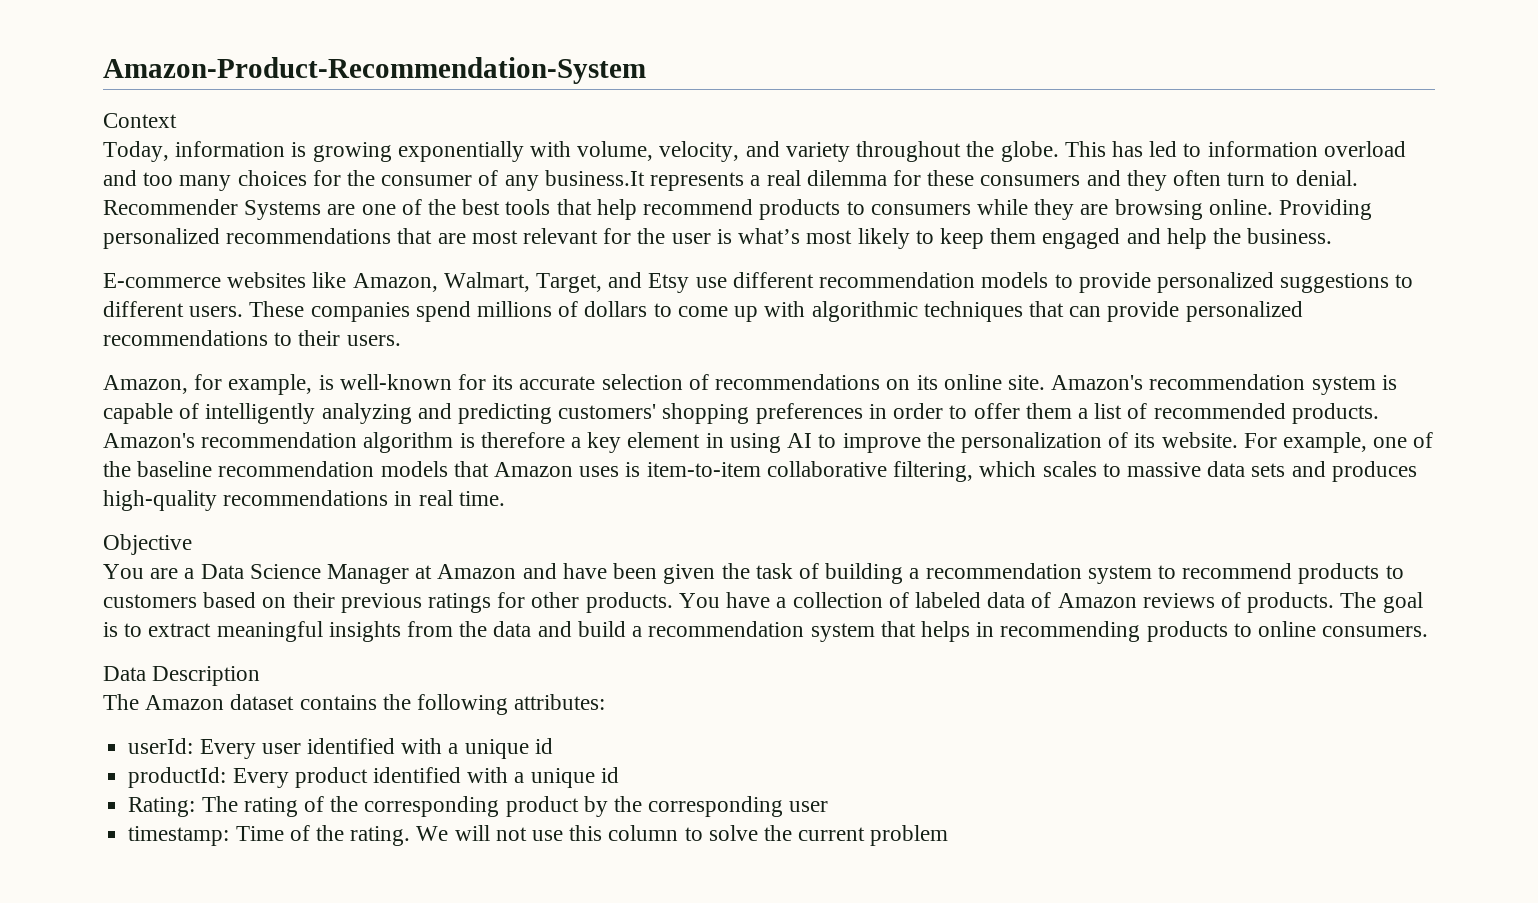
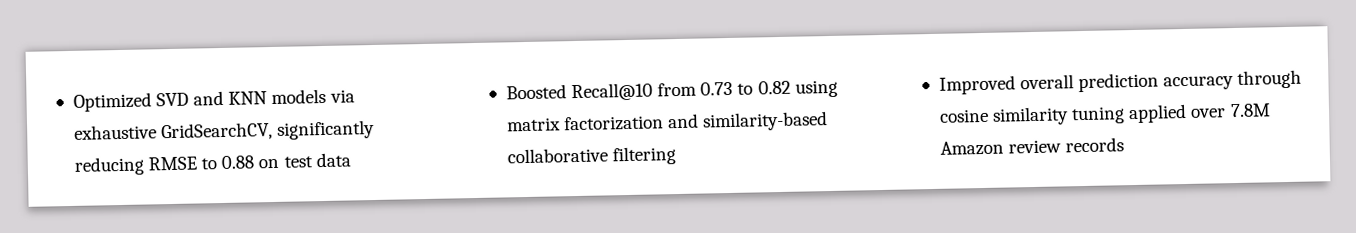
[103,57,646,84] [103,113,177,128] [103,141,1406,162] [103,170,1358,191] [103,199,1372,220] [103,228,1333,249] [103,272,1414,293] [103,301,1303,322] [103,330,401,346] [103,374,1397,395] [103,403,1379,424] [103,432,1434,453] [103,461,1417,482] [103,490,505,511] [103,534,192,555] [103,563,1404,584] [103,592,1423,613] [103,621,1429,642] [103,666,261,686] [103,694,606,715] [128,738,553,759] [128,767,619,788] [128,796,829,817] [128,825,949,846] Amazon-Product-Recommendation-System // Context // Today, information is growing exponentially with volume, velocity, and variety throughout the globe. This has led to information overload and too many choices for the consumer of any business.It represents a real dilemma for these consumers and they often turn to denial. Recommender Systems are one of the best tools that help recommend products to consumers while they are browsing online. Providing personalized recommendations that are most relevant for the user is what’s most likely to keep them engaged and help the business. // E-commerce websites like Amazon, Walmart, Target, and Etsy use different recommendation models to provide personalized suggestions to different users. These companies spend millions of dollars to come up with algorithmic techniques that can provide personalized recommendations to their users. // Amazon, for example, is well-known for its accurate selection of recommendations on its online site. Amazon's recommendation system is capable of intelligently analyzing and predicting customers' shopping preferences in order to offer them a list of recommended products. Amazon's recommendation algorithm is therefore a key element in using AI to improve the personalization of its website. For example, one of the baseline recommendation models that Amazon uses is item-to-item collaborative filtering, which scales to massive data sets and produces high-quality recommendations in real time. // Objective // You are a Data Science Manager at Amazon and have been given the task of building a recommendation system to recommend products to customers based on their previous ratings for other products. You have a collection of labeled data of Amazon reviews of products. The goal is to extract meaningful insights from the data and build a recommendation system that helps in recommending products to online consumers. // Data Description // The Amazon dataset contains the following attributes: // userId: Every user identified with a unique id // productId: Every product identified with a unique id // Rating: The rating of the corresponding product by the corresponding user // timestamp: Time of the rating. We will not use this column to solve the current problem -> [72,88,355,112] [73,119,376,142] [73,152,351,176] [505,79,838,102] [506,111,829,132] [506,146,677,166] [938,69,1303,95] [938,103,1271,126] [939,137,1125,156] Optimized SVD and KNN models via exhaustive GridSearchCV, significantly reducing RMSE to 0.88 on test data // Boosted Recall@10 from 0.73 to 0.82 using matrix factorization and similarity-based collaborative filtering // Improved overall prediction accuracy through cosine similarity tuning applied over 7.8M Amazon review records

